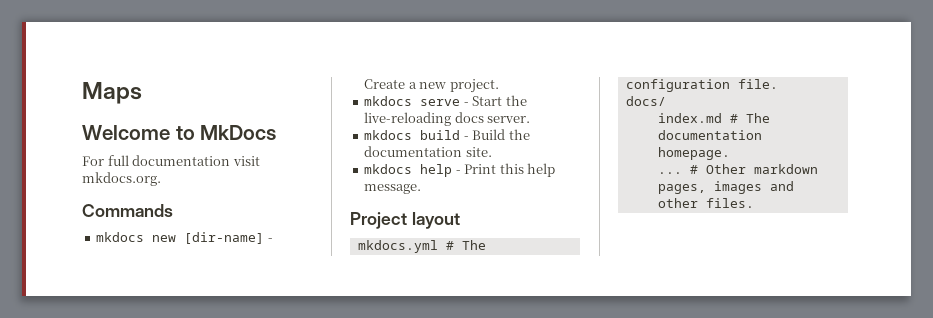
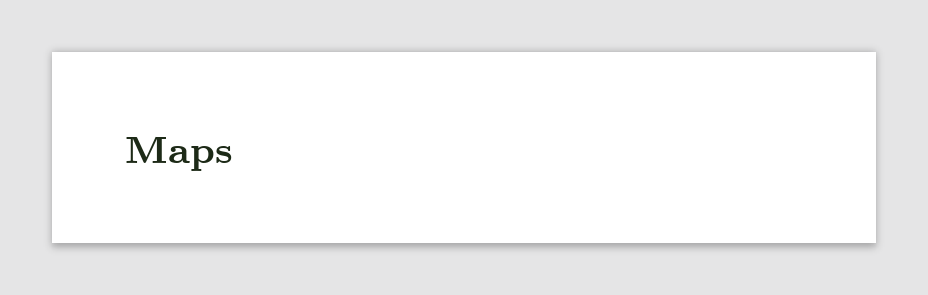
[82,125,277,140] [82,155,260,166] [82,172,161,186] [82,204,173,217] [96,232,273,244] [364,79,499,93] [364,95,527,106] [364,112,531,126] [364,129,530,140] [364,146,492,157] [364,163,556,177] [364,184,422,194] [350,212,460,229] [357,240,486,253] [625,79,778,92] [625,96,666,106] [657,113,770,123] [657,130,762,140] [657,147,730,160] [657,164,818,174] [657,181,794,194] [657,198,754,208] // Welcome to MkDocs // For full documentation visit mkdocs.org. // Commands // mkdocs new [dir-name] - Create a new project. // mkdocs serve - Start the live-reloading docs server. // mkdocs build - Build the documentation site. // mkdocs help - Print this help message. // Project layout // mkdocs.yml # The configuration file. // docs/ // index.md # The documentation homepage. // ... # Other markdown pages, images and other files. -> (233, 153) none

